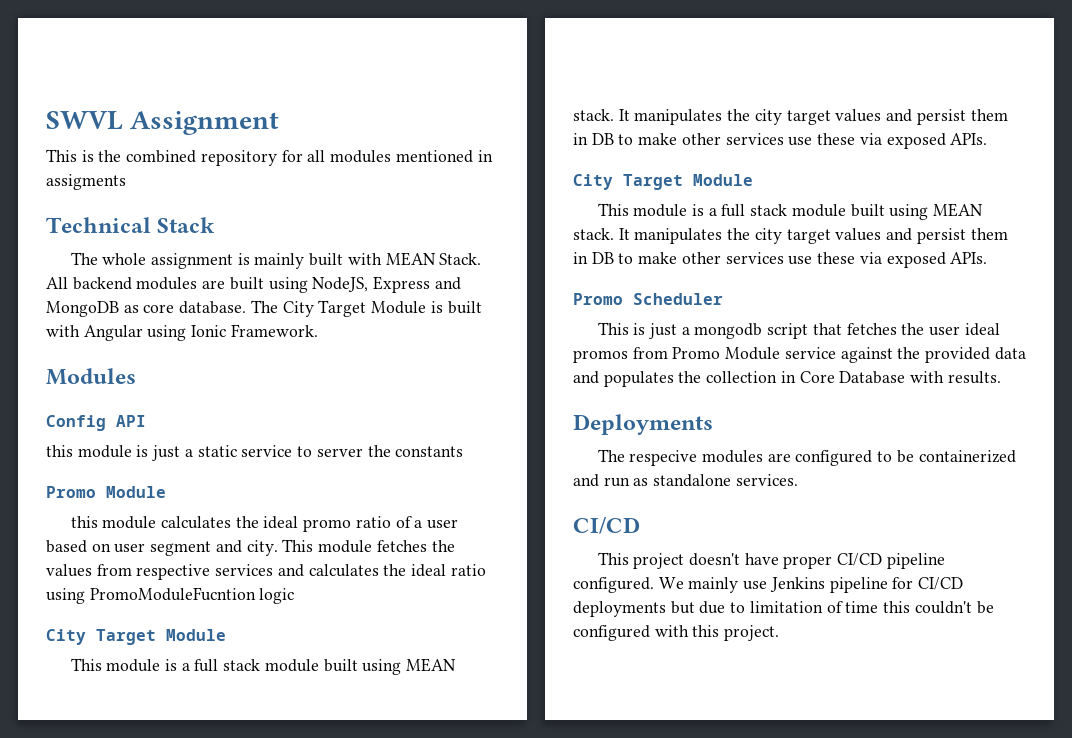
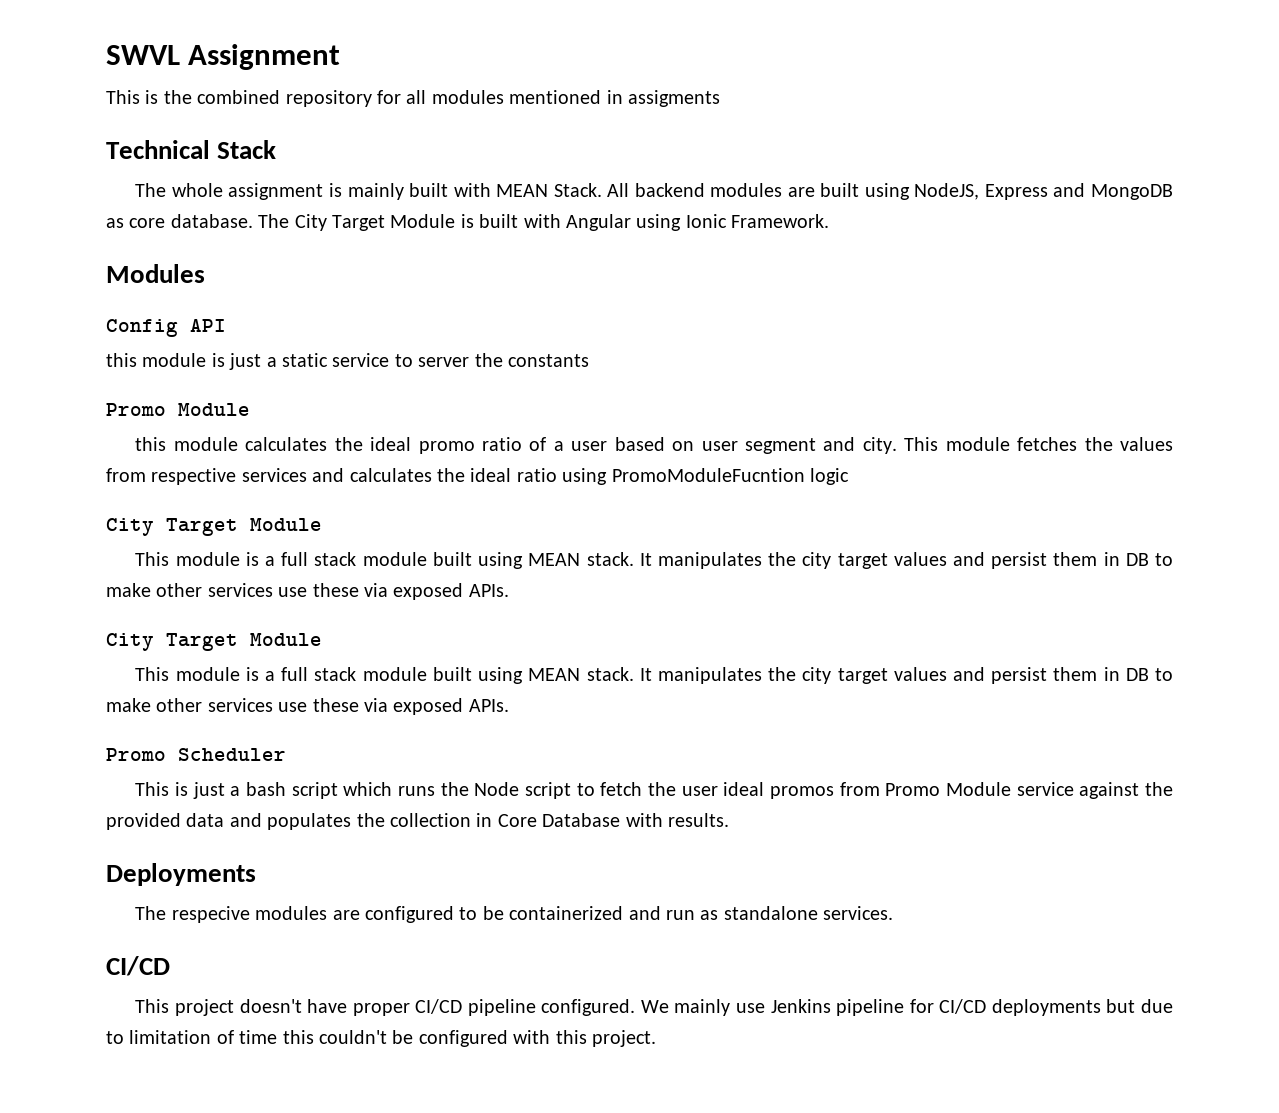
[694,323,897,339] mongodb script that fetches -> [246,782,643,799] bash script which runs the Node script to fetch

